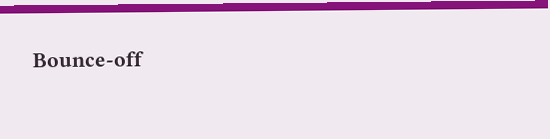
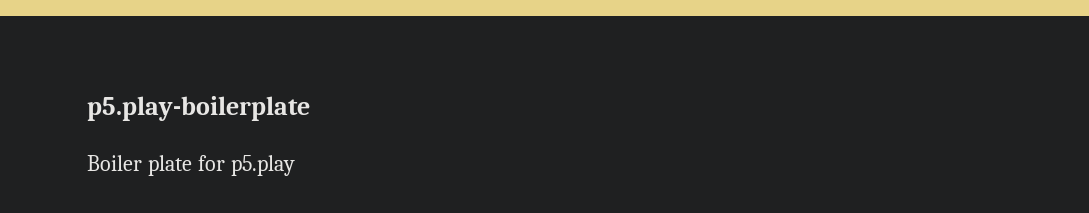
[32,51,144,68] Bounce-off -> [87,96,310,121] [87,155,295,176] p5.play-boilerplate // Boiler plate for p5.play

